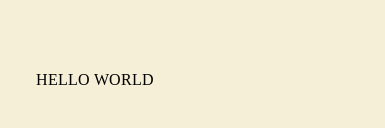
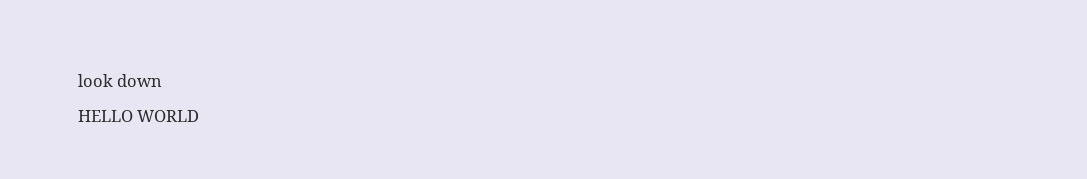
(36, 79) none -> [78,74,163,87] look down //

